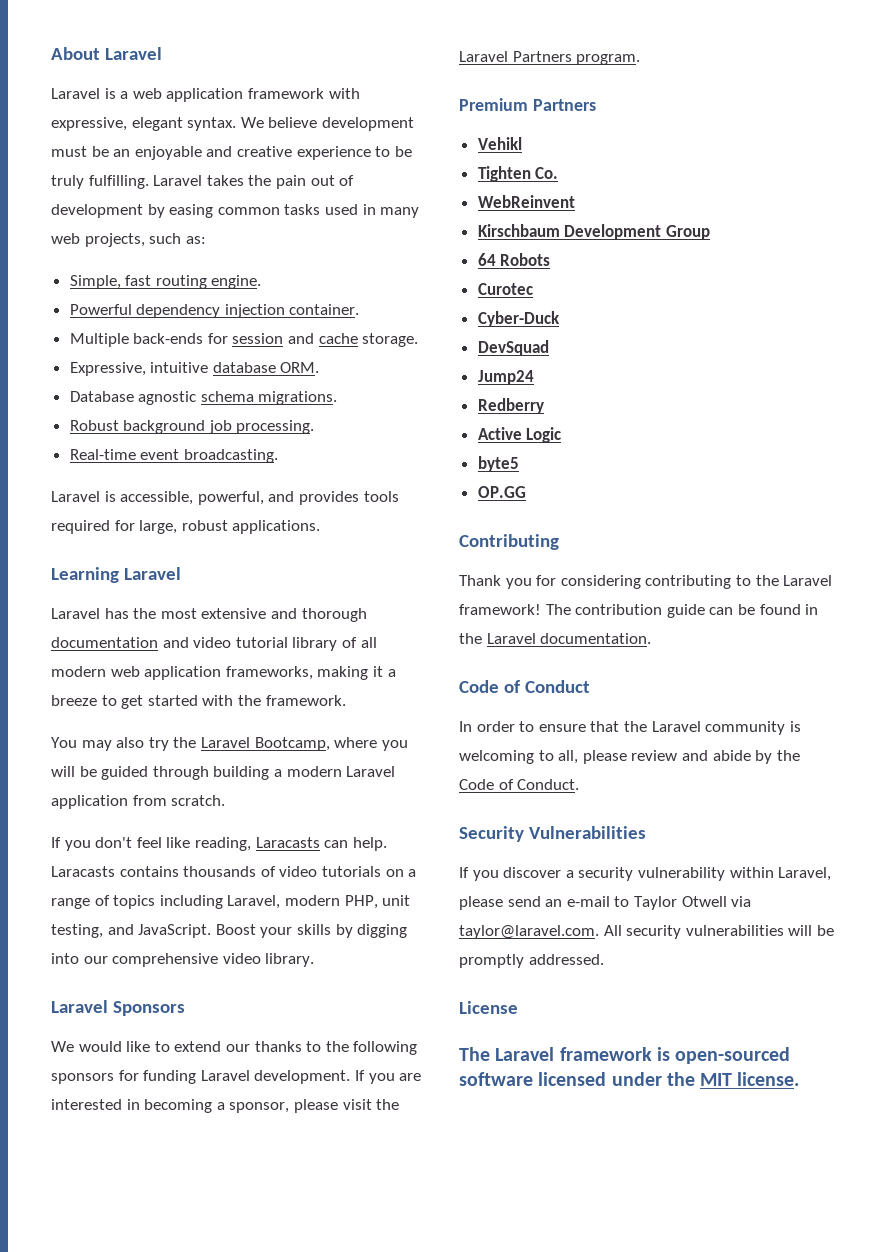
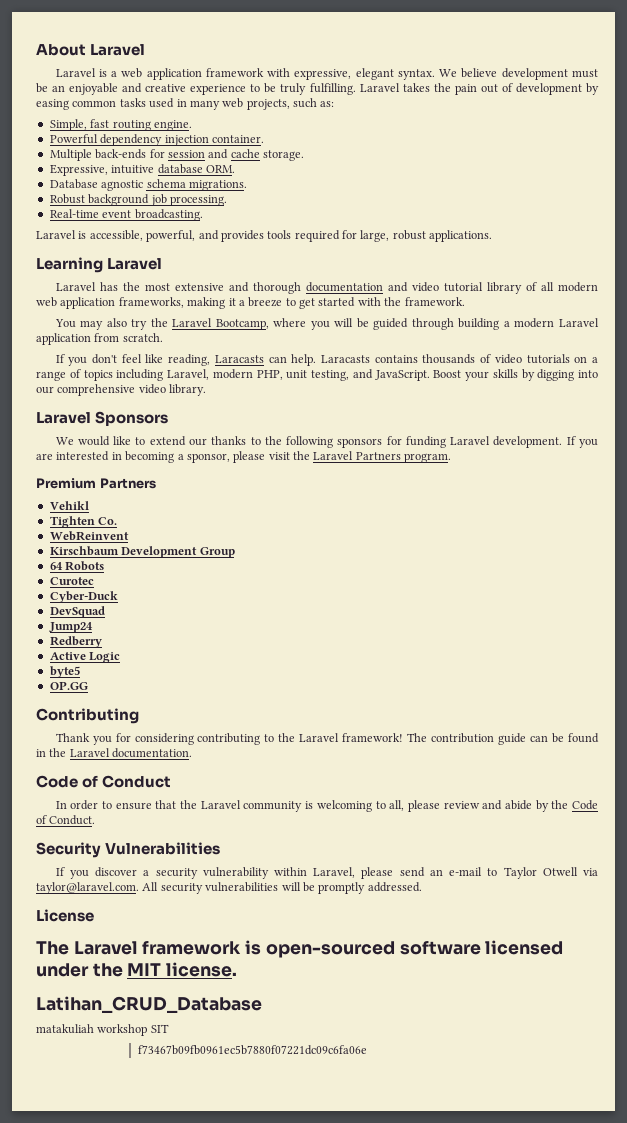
(800, 1079) none -> [36,996,262,1013] [36,1024,169,1036] [137,1045,367,1055] // Latihan_CRUD_Database // matakuliah workshop SIT // f73467b09fb0961ec5b7880f07221dc09c6fa06e

